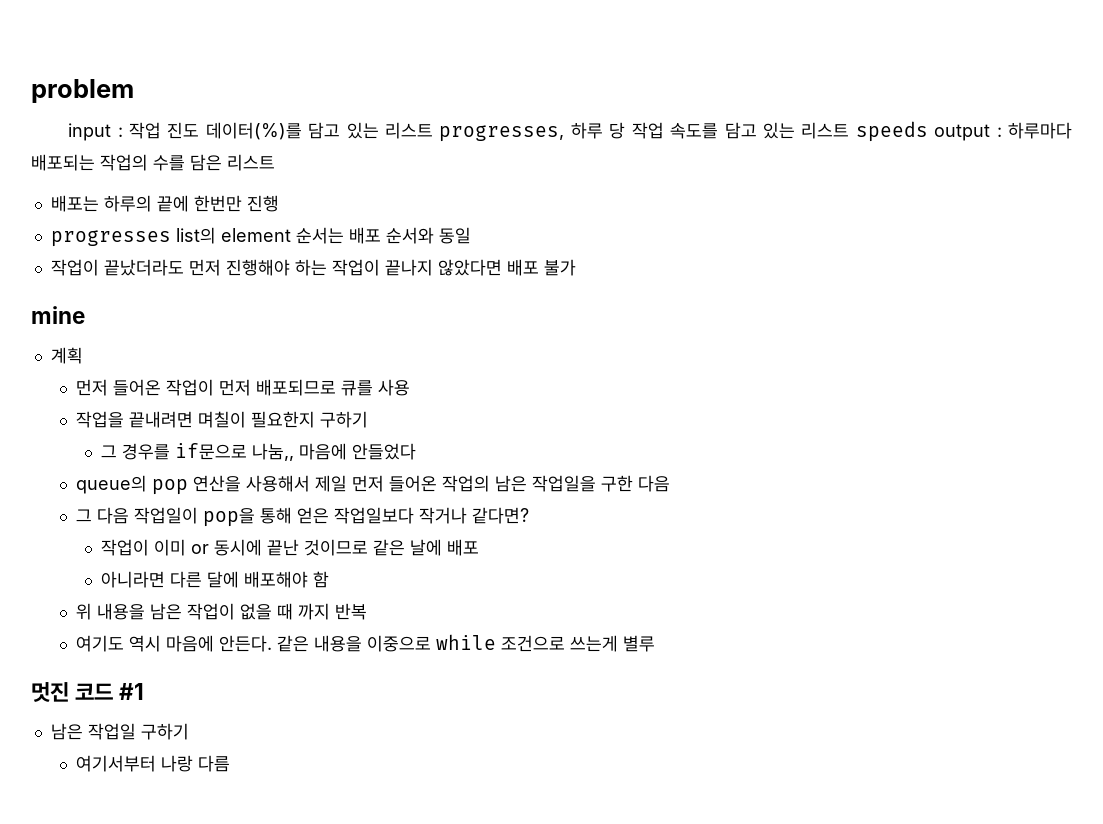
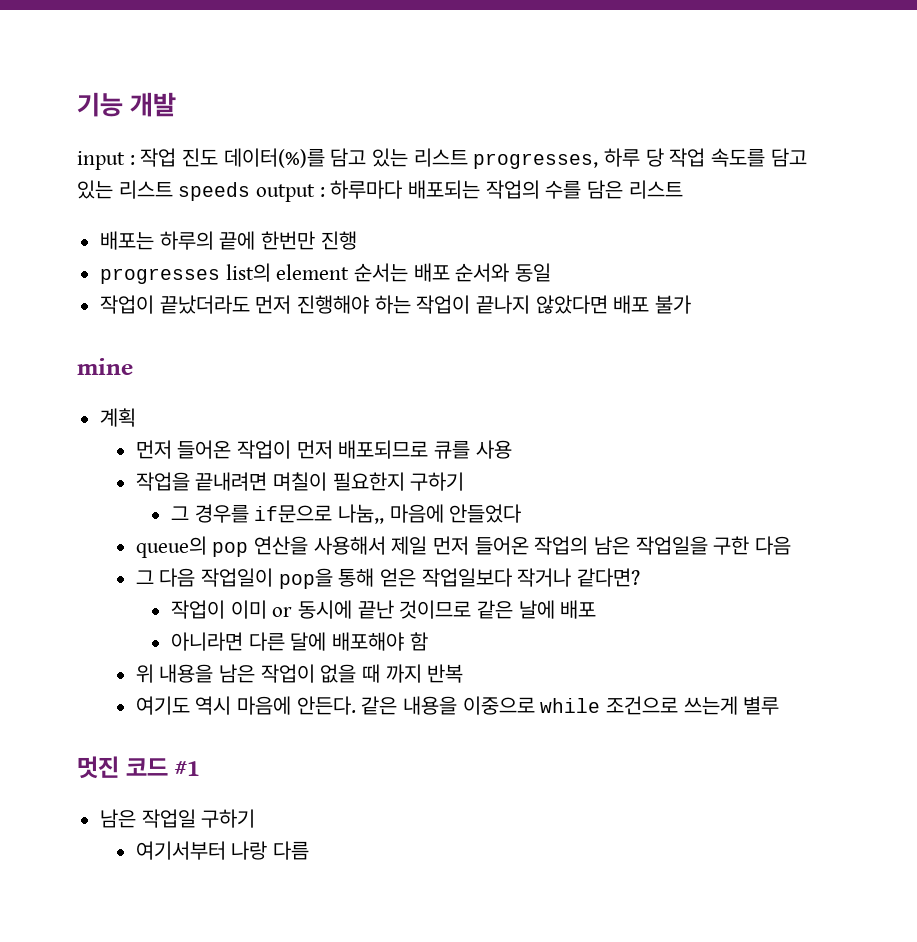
[31,79,134,103] problem -> [77,92,177,117] 기능 개발

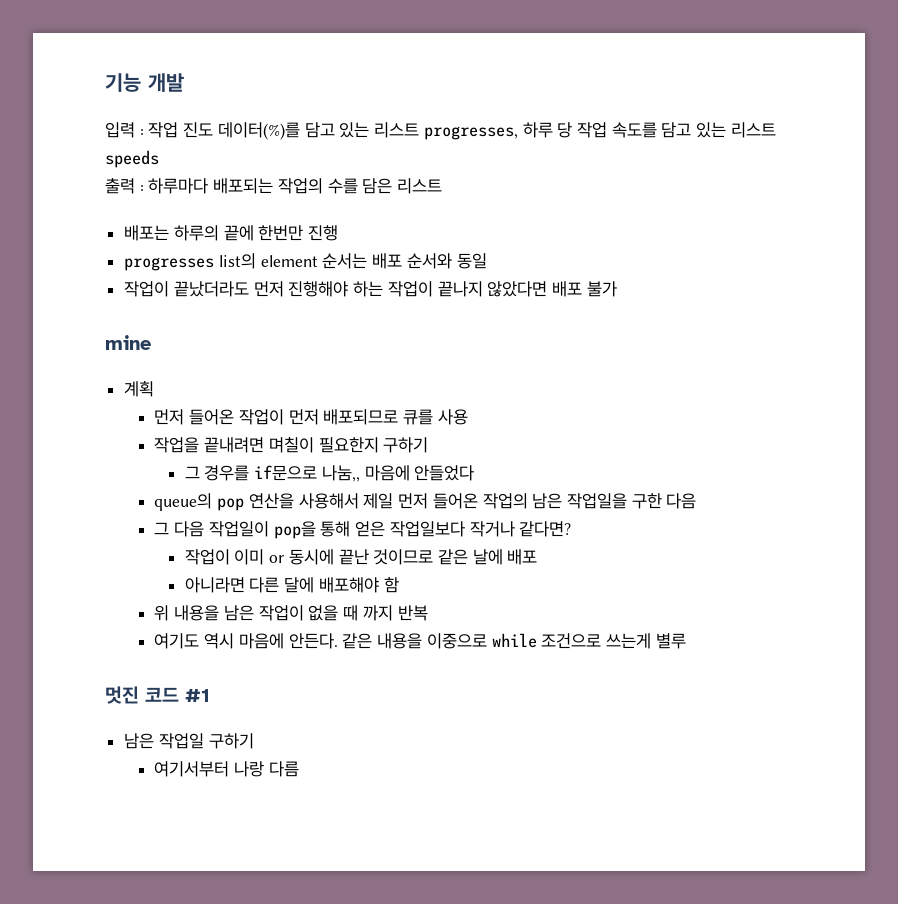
[77,151,125,170] input -> [105,122,135,138] 입력
[256,184,316,202] output -> [105,178,135,194] // 출력

